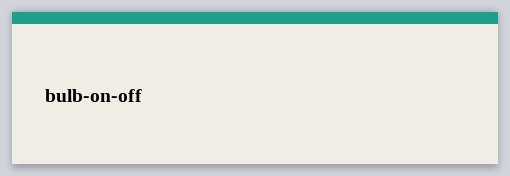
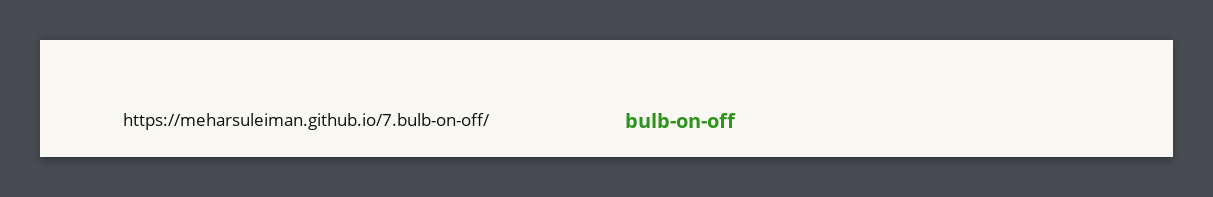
(45, 95) none -> [123,113,490,130] https://meharsuleiman.github.io/7.bulb-on-off/ //

